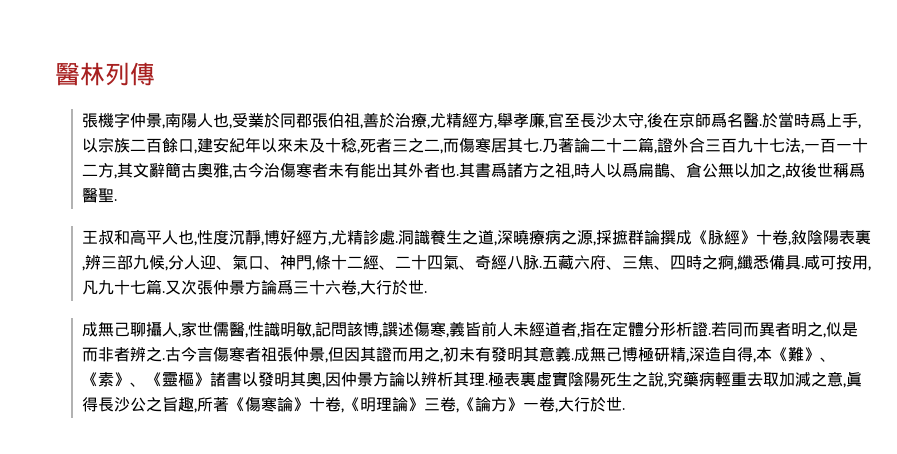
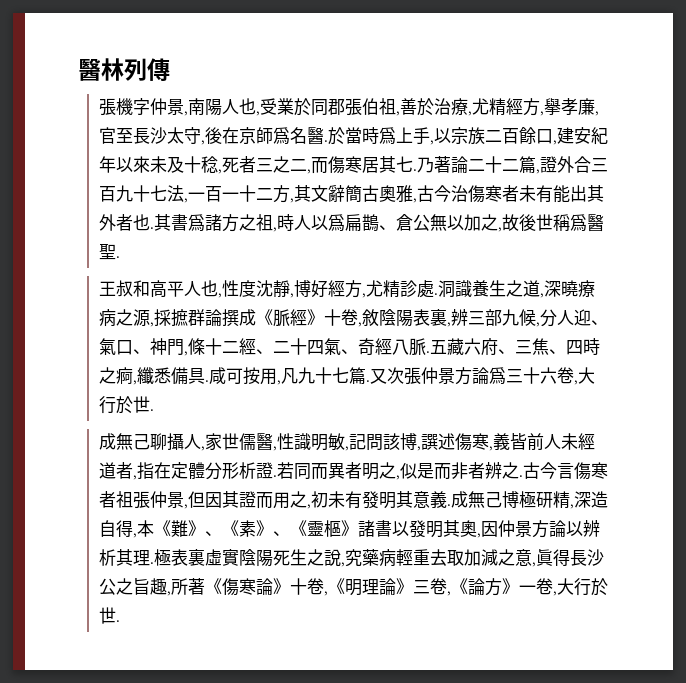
[496,113,513,128] 舉 -> [543,98,561,115] 擧
[228,230,245,245] 沉 -> [255,280,273,297] 沈
[707,230,724,245] 脉 -> [272,309,290,327] 脈
[522,255,539,270] 脉 -> [408,338,426,356] 脈

